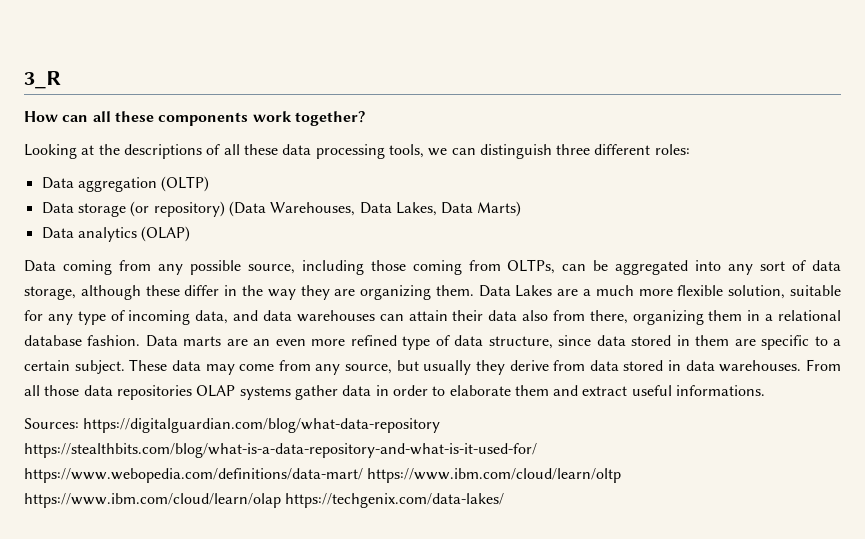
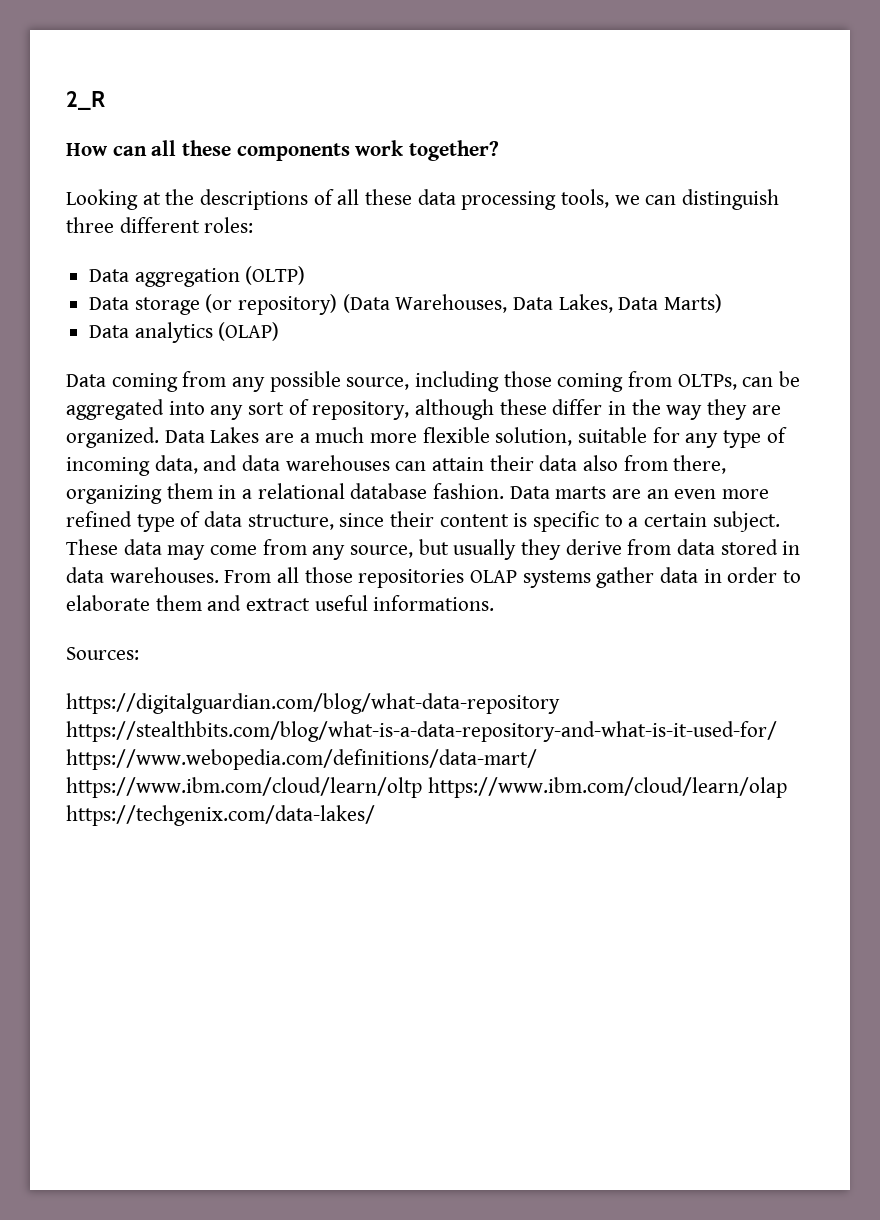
[24,71,61,89] 3_R -> [66,91,105,110] 2_R
[812,260,842,271] [24,286,76,300] data storage, -> [312,401,410,420] repository,
[360,285,474,300] organizing them. -> [66,427,159,448] organized.
[596,335,756,346] data stored in them are -> [390,511,528,527] their content is
[83,385,113,396] data -> (353, 575) none
(79, 423) none -> (139, 653) //

